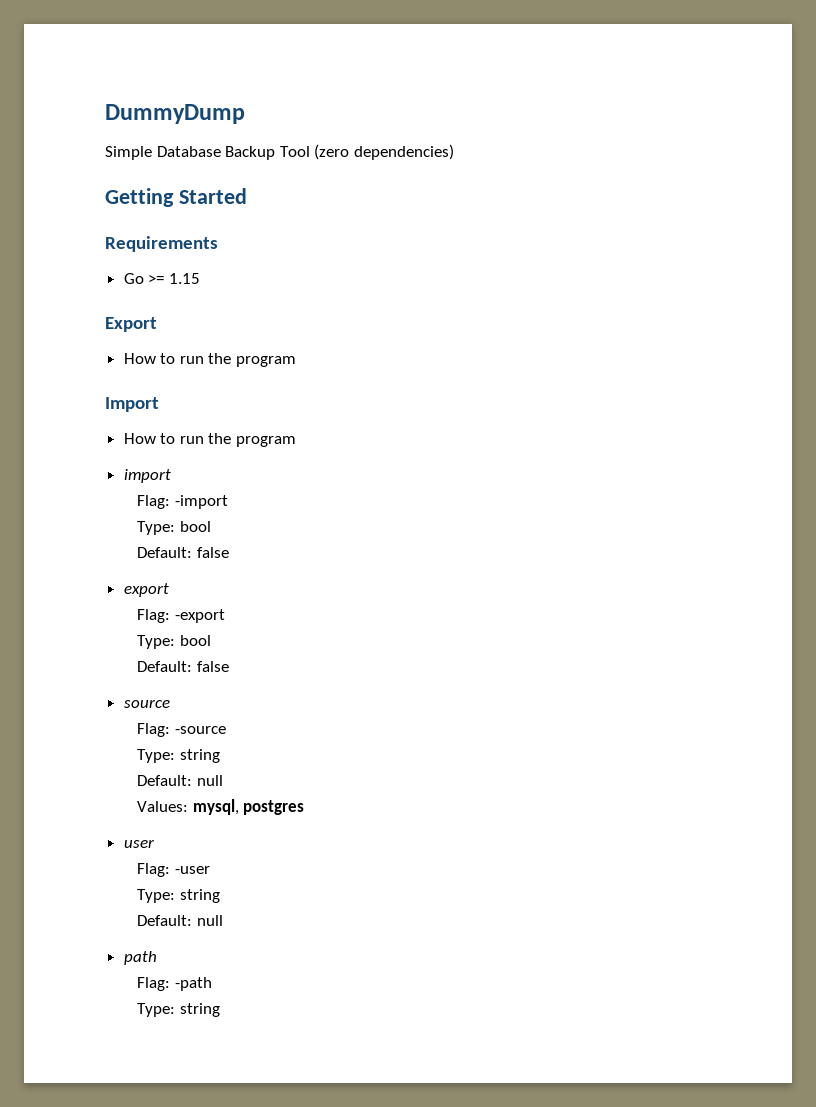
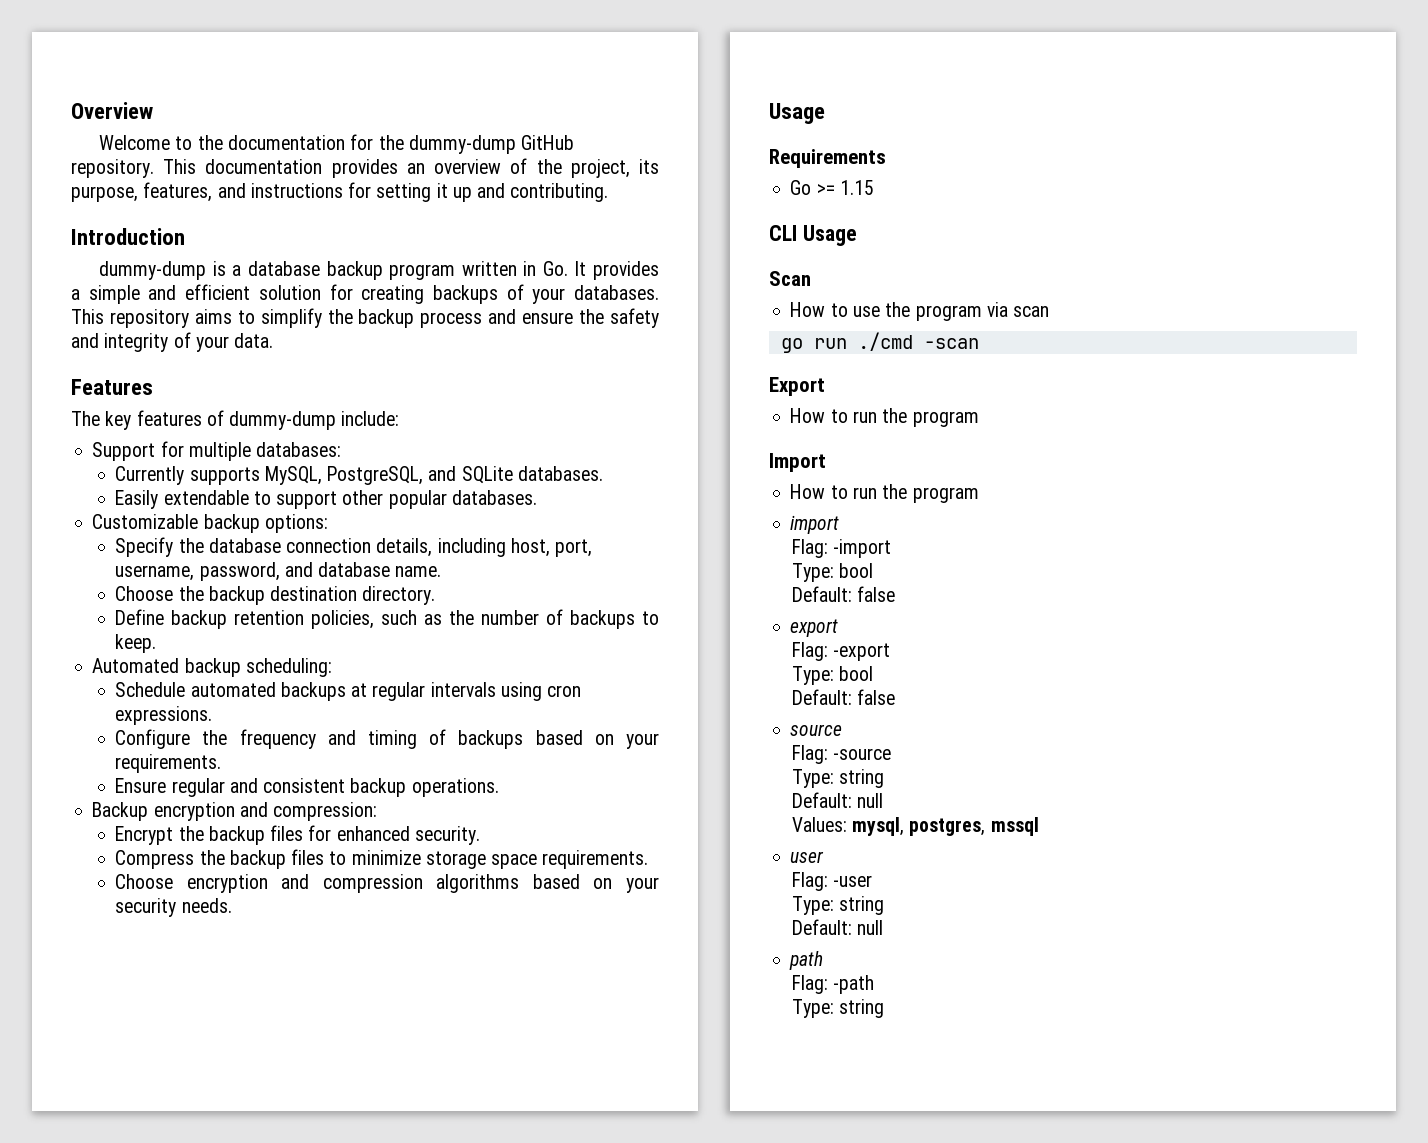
[105,104,245,124] [105,144,454,160] [105,188,247,207] [105,236,218,252] [123,273,200,284] DummyDump // Simple Database Backup Tool (zero dependencies) // Getting Started // Requirements // Go >= 1.15 -> [71,102,153,119] [99,134,575,154] [71,158,659,178] [71,182,609,202] [71,228,185,245] [99,261,660,280] [71,284,659,304] [71,308,660,328] [71,332,274,352] [71,379,153,395] [71,410,400,430] [92,441,342,461] [115,466,603,485] [115,490,537,509] [92,514,328,533] [115,537,593,557] [115,562,442,581] [115,586,436,605] [115,609,659,629] [115,634,157,653] [92,658,332,677] [115,682,582,701] [115,706,213,725] [115,729,659,749] [115,754,222,773] [115,778,499,797] [92,802,378,821] [115,825,480,845] [115,849,649,869] [115,874,659,893] [115,898,232,917] [769,103,825,124] [769,149,886,168] [790,180,874,195] [769,225,857,246] [769,271,811,286] [790,302,1050,321] [780,332,979,353] Overview // Welcome to the documentation for the dummy-dump GitHub repository. This documentation provides an overview of the project, its purpose, features, and instructions for setting it up and contributing. // Introduction // dummy-dump is a database backup program written in Go. It provides a simple and efficient solution for creating backups of your databases. This repository aims to simplify the backup process and ensure the safety and integrity of your data. // Features // The key features of dummy-dump include: // Support for multiple databases: // Currently supports MySQL, PostgreSQL, and SQLite databases. // Easily extendable to support other popular databases. // Customizable backup options: // Specify the database connection details, including host, port, username, password, and database name. // Choose the backup destination directory. // Define backup retention policies, such as the number of backups to keep. // Automated backup scheduling: // Schedule automated backups at regular intervals using cron expressions. // Configure the frequency and timing of backups based on your requirements. // Ensure regular and consistent backup operations. // Backup encryption and compression: // Encrypt the backup files for enhanced security. // Compress the backup files to minimize storage space requirements. // Choose encryption and compression algorithms based on your security needs. // Usage // Requirements // Go >= 1.15 // CLI Usage // Scan // How to use the program via scan // go run ./cmd -scan
[243,800,305,815] postgres -> [909,817,1039,836] postgres, mssql

